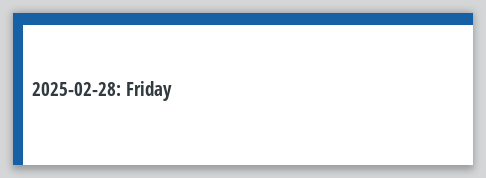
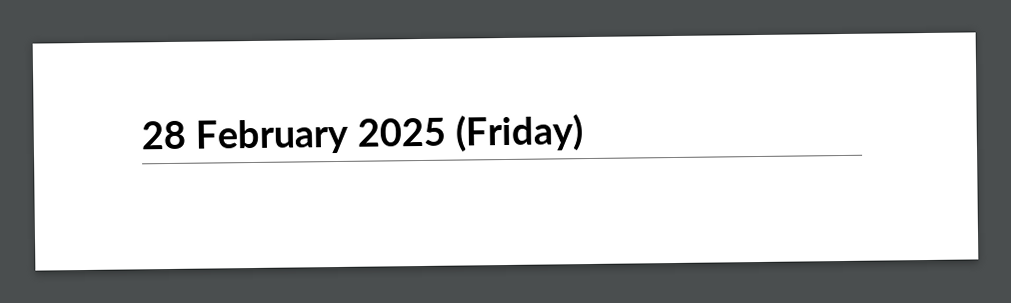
[32,81,173,101] 2025-02-28: Friday -> [141,114,584,155] 28 February 2025 (Friday)

